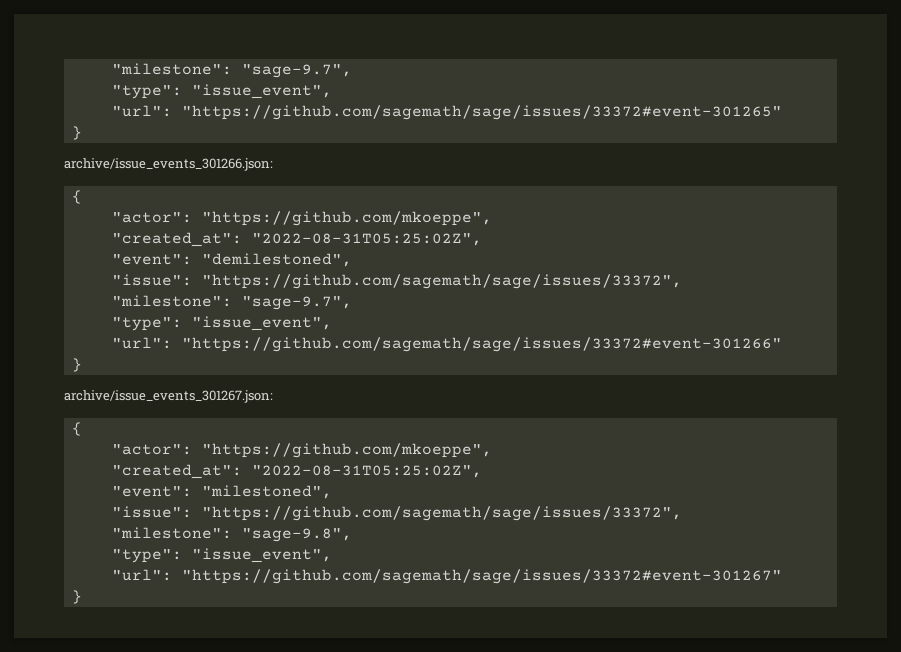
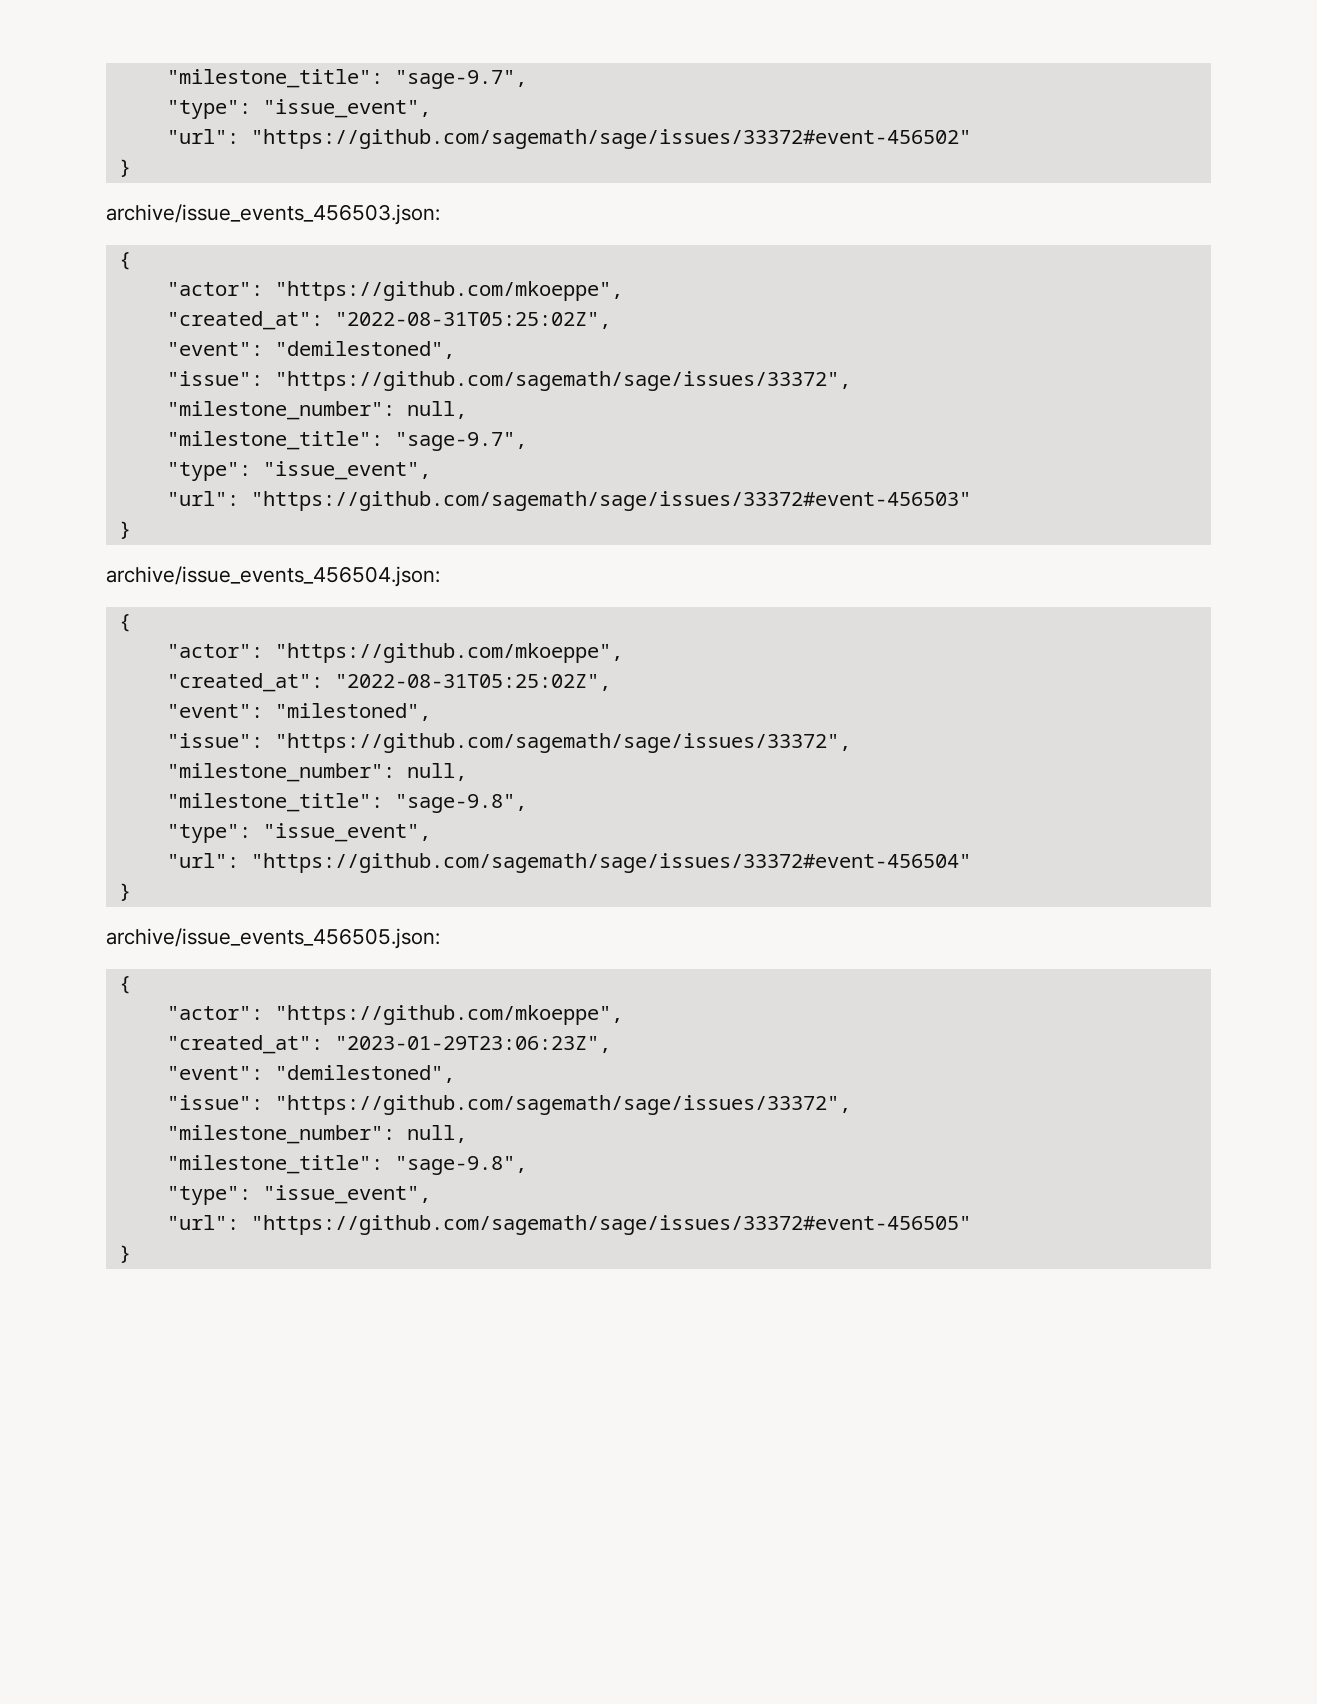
[111,63,352,78] [111,84,332,99] [111,105,782,120] [71,126,82,140] [64,158,273,171] "milestone": "sage-9.7", // "type": "issue_event", // "url": "https://github.com/sagemath/sage/issues/33372#event-301265" // } // archive/issue_events_301266.json: -> [166,69,527,89] [166,99,431,119] [166,129,971,149] [118,159,131,177] [106,204,440,225] "milestone_title": "sage-9.7", // "type": "issue_event", // "url": "https://github.com/sagemath/sage/issues/33372#event-456502" // } // archive/issue_events_456503.json:
[111,295,352,310] [111,316,332,331] [111,337,782,352] [71,358,82,372] [64,390,273,403] "milestone": "sage-9.7", // "type": "issue_event", // "url": "https://github.com/sagemath/sage/issues/33372#event-301266" // } // archive/issue_events_301267.json: -> [166,401,467,420] [166,431,527,451] [166,461,431,481] [166,491,971,511] [118,521,131,539] [106,566,440,587] "milestone_number": null, // "milestone_title": "sage-9.7", // "type": "issue_event", // "url": "https://github.com/sagemath/sage/issues/33372#event-456503" // } // archive/issue_events_456504.json:
[111,527,352,542] [111,548,332,563] [111,569,782,584] [71,590,82,604] "milestone": "sage-9.8", // "type": "issue_event", // "url": "https://github.com/sagemath/sage/issues/33372#event-301267" // } -> [166,763,467,782] [166,793,527,813] [166,823,431,843] [166,853,971,873] [118,883,131,901] [106,928,440,949] [118,976,131,994] [166,1005,623,1025] [166,1035,611,1054] [166,1065,455,1083] [166,1095,851,1115] [166,1125,467,1144] [166,1155,527,1175] [166,1185,431,1205] [166,1215,971,1235] [118,1245,131,1263] "milestone_number": null, // "milestone_title": "sage-9.8", // "type": "issue_event", // "url": "https://github.com/sagemath/sage/issues/33372#event-456504" // } // archive/issue_events_456505.json: // { // "actor": "https://github.com/mkoeppe", // "created_at": "2023-01-29T23:06:23Z", // "event": "demilestoned", // "issue": "https://github.com/sagemath/sage/issues/33372", // "milestone_number": null, // "milestone_title": "sage-9.8", // "type": "issue_event", // "url": "https://github.com/sagemath/sage/issues/33372#event-456505" // }

